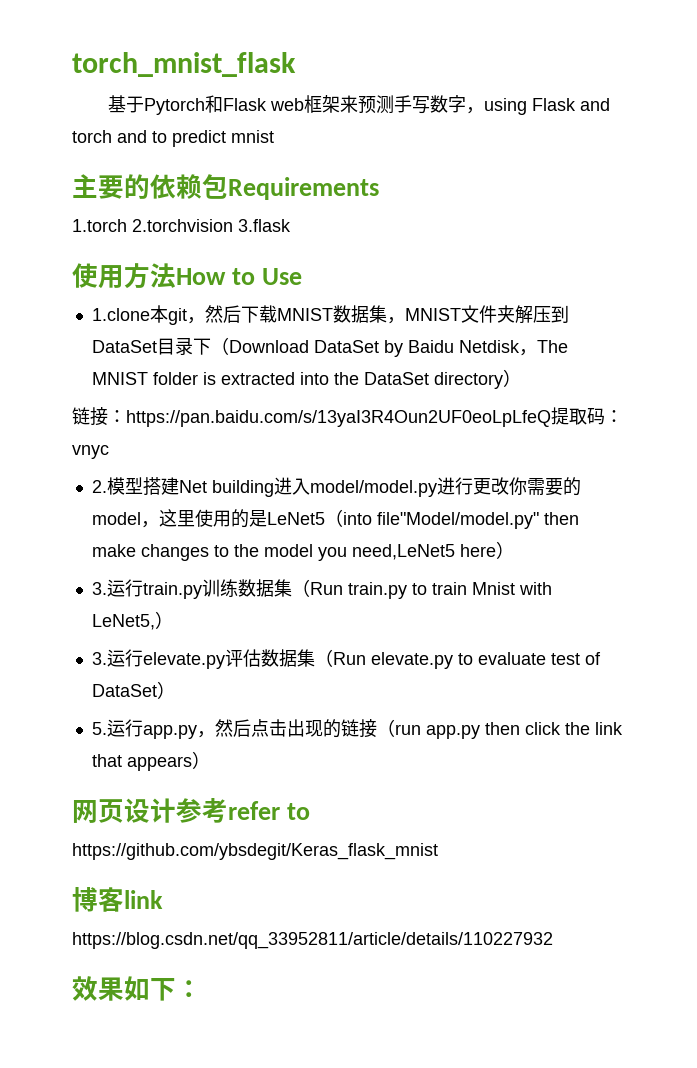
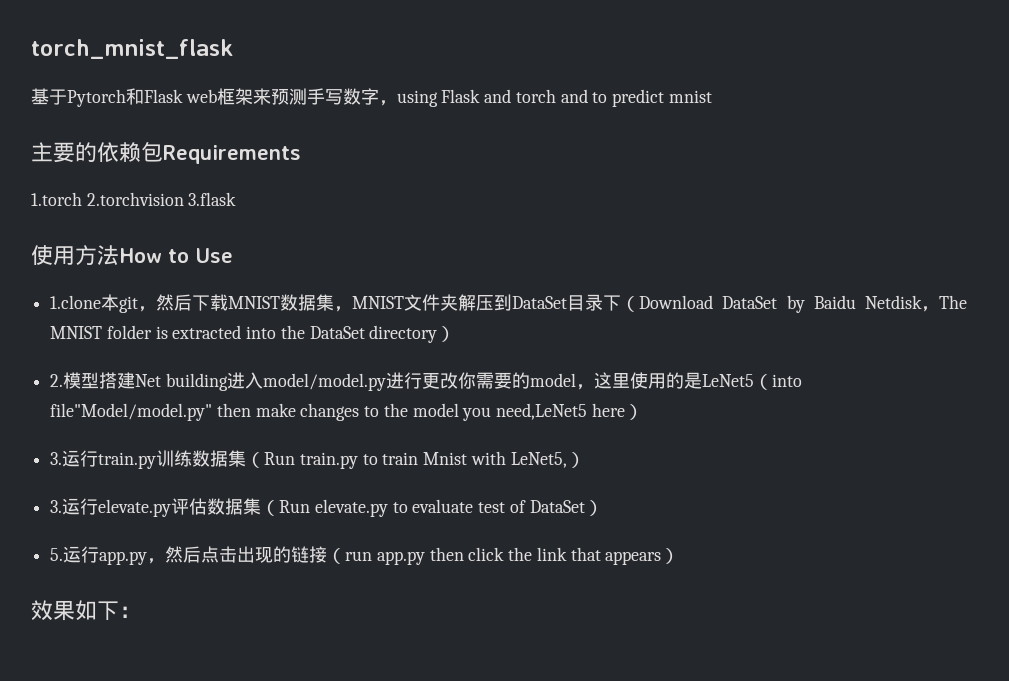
[72,407,623,427] [72,445,109,459] // 链接：https://pan.baidu.com/s/13yaI3R4Oun2UF0eoLpLfeQ提取码：vnyc -> (456, 334) none
[72,798,310,823] [72,843,438,860] [72,887,163,912] [72,932,553,949] // 网页设计参考refer to // https://github.com/ybsdegit/Keras_flask_mnist // 博客link // https://blog.csdn.net/qq_33952811/article/details/110227932 -> (680, 556) none

